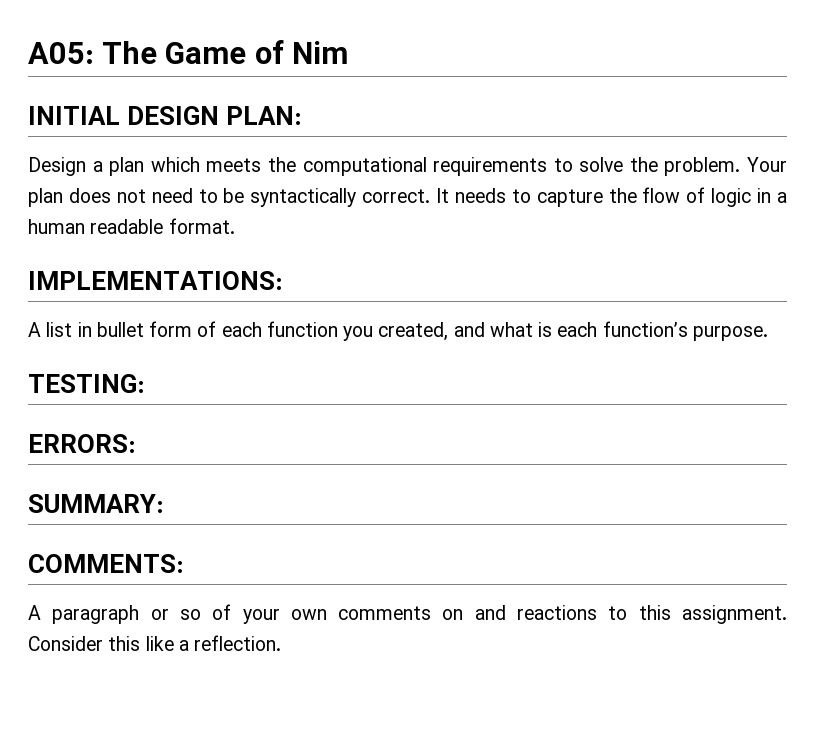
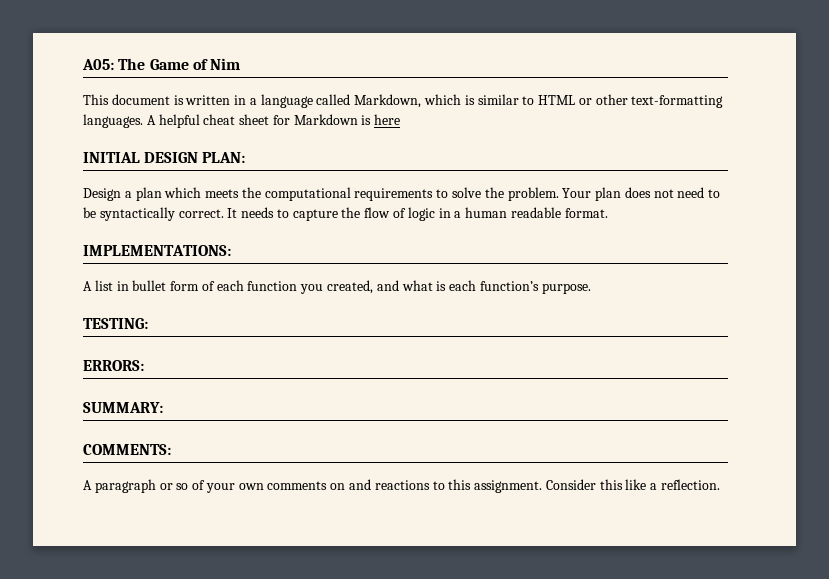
(348, 52) none -> [83,94,724,108] [83,114,401,128] // This document is written in a language called Markdown, which is similar to HTML or other text-formatting languages. A helpful cheat sheet for Markdown is here

